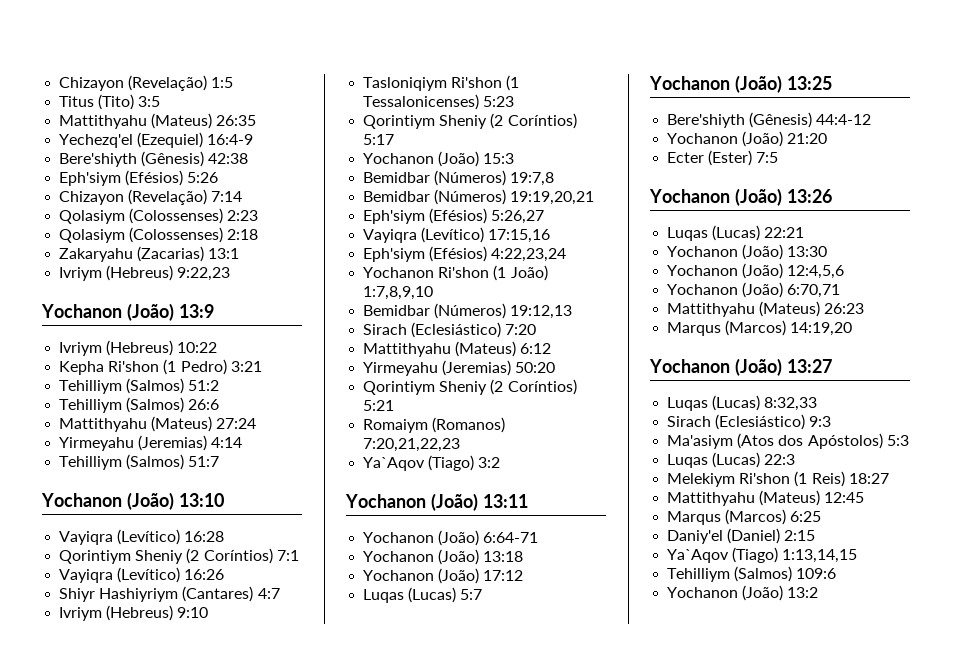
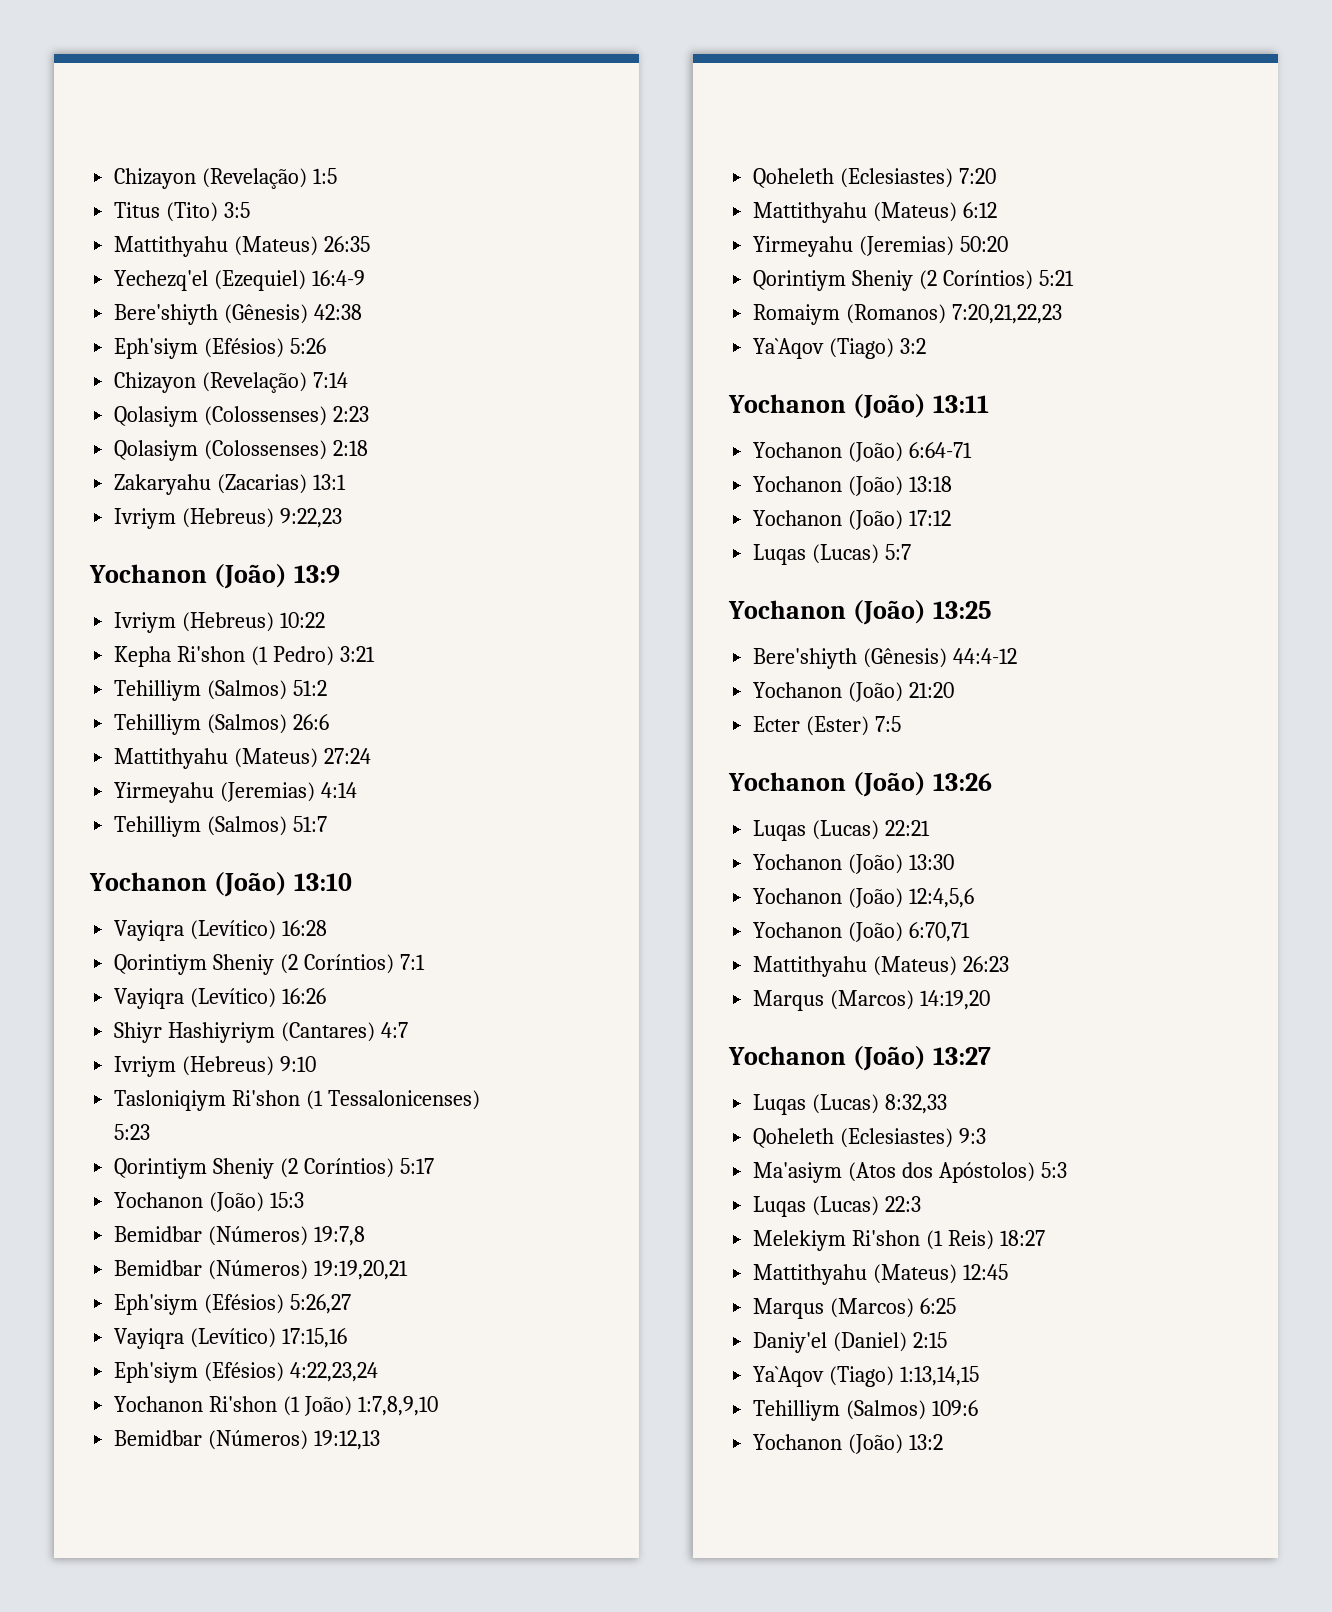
[363,322,502,338] Sirach (Eclesiástico) -> [753,168,954,188] Qoheleth (Eclesiastes)
[667,414,806,430] Sirach (Eclesiástico) -> [753,1128,954,1148] Qoheleth (Eclesiastes)

